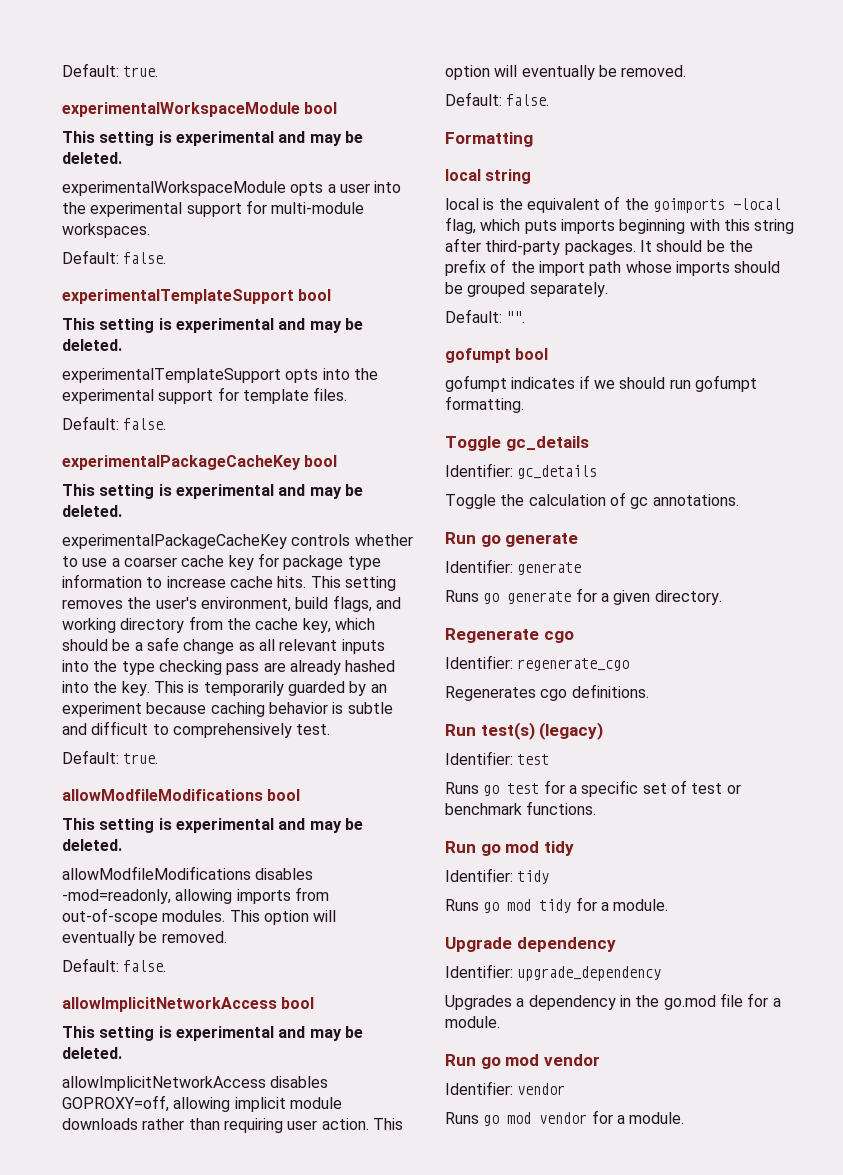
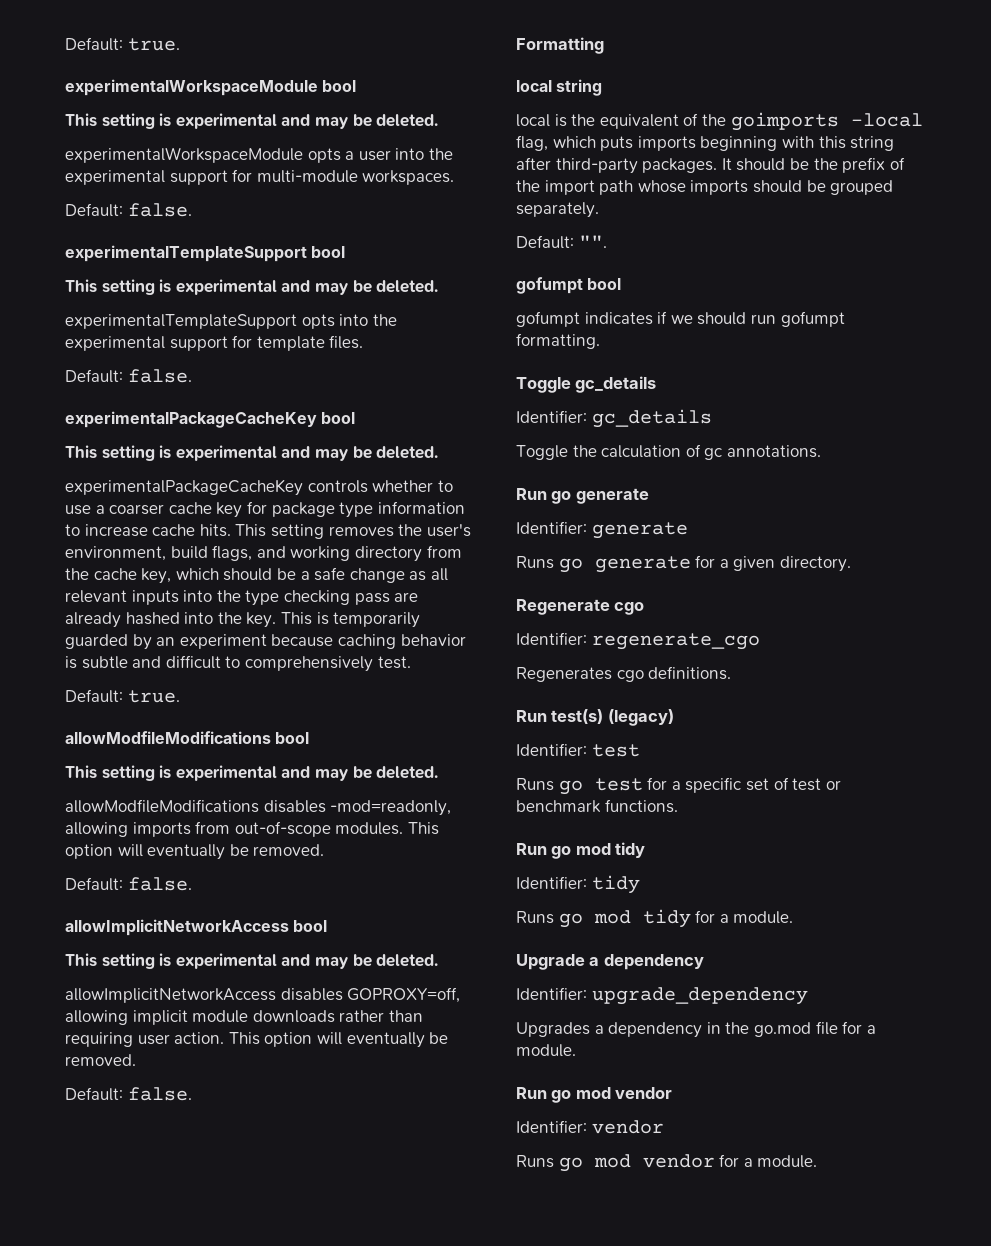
(512, 944) none -> [589,957,600,966] a

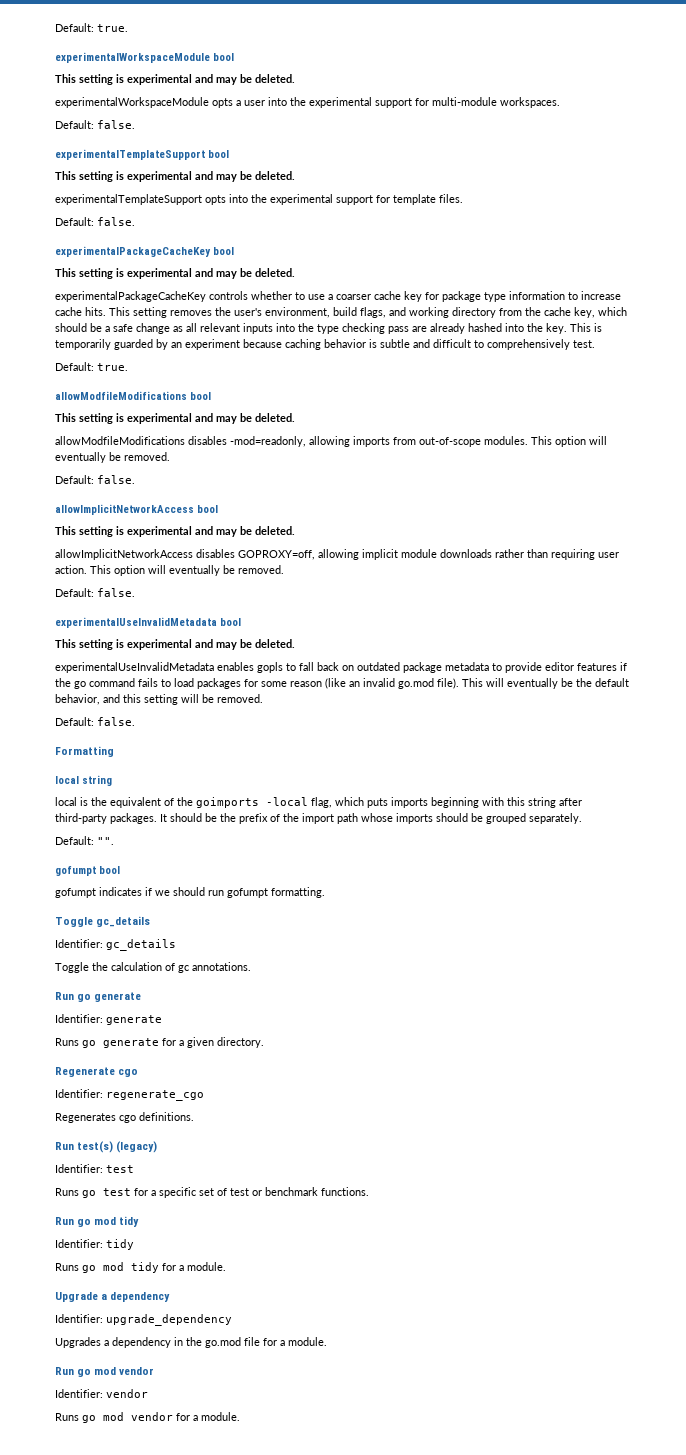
(192, 1094) none -> [55,617,241,628] [55,639,295,650] [55,662,627,673] [55,678,629,689] [55,694,263,705] [55,717,135,726] // experimentalUseInvalidMetadata bool // This setting is experimental and may be deleted. // experimentalUseInvalidMetadata enables gopls to fall back on outdated package metadata to provide editor features if the go command fails to load packages for some reason (like an invalid go.mod file). This will eventually be the default behavior, and this setting will be removed. // Default: false.

